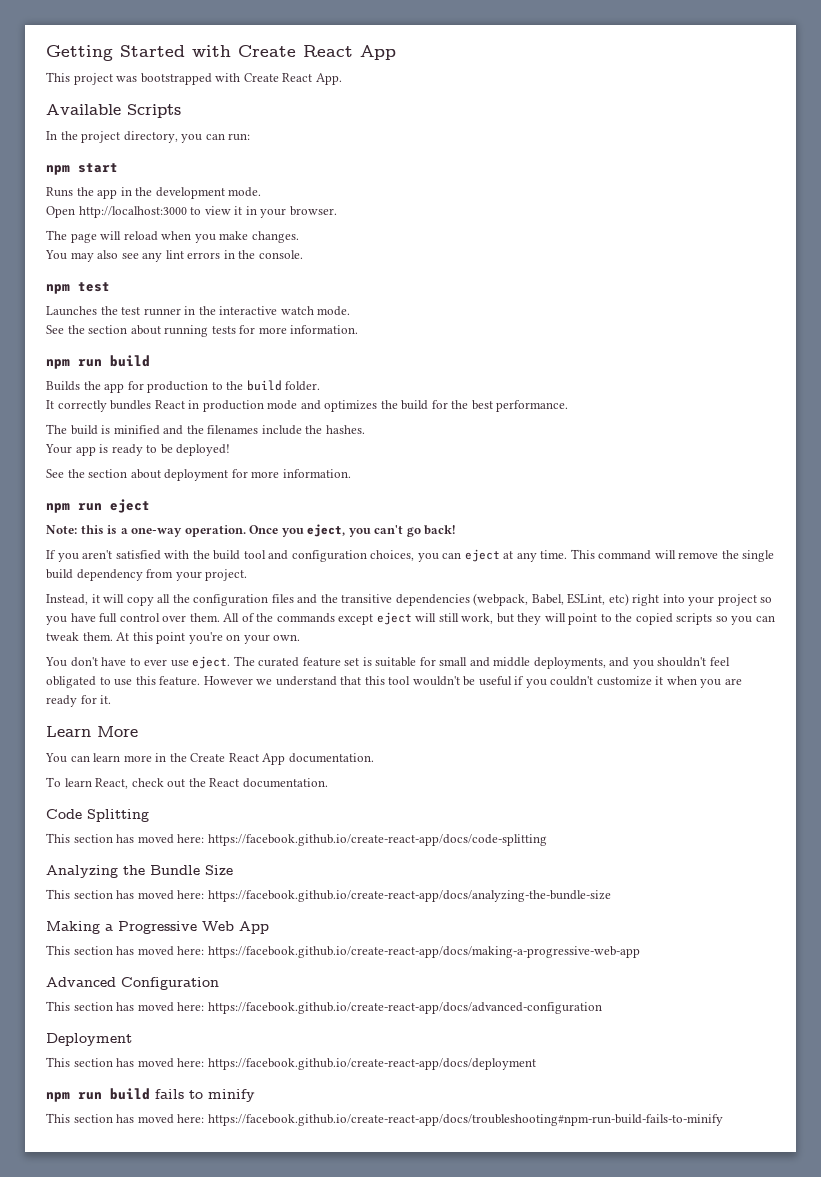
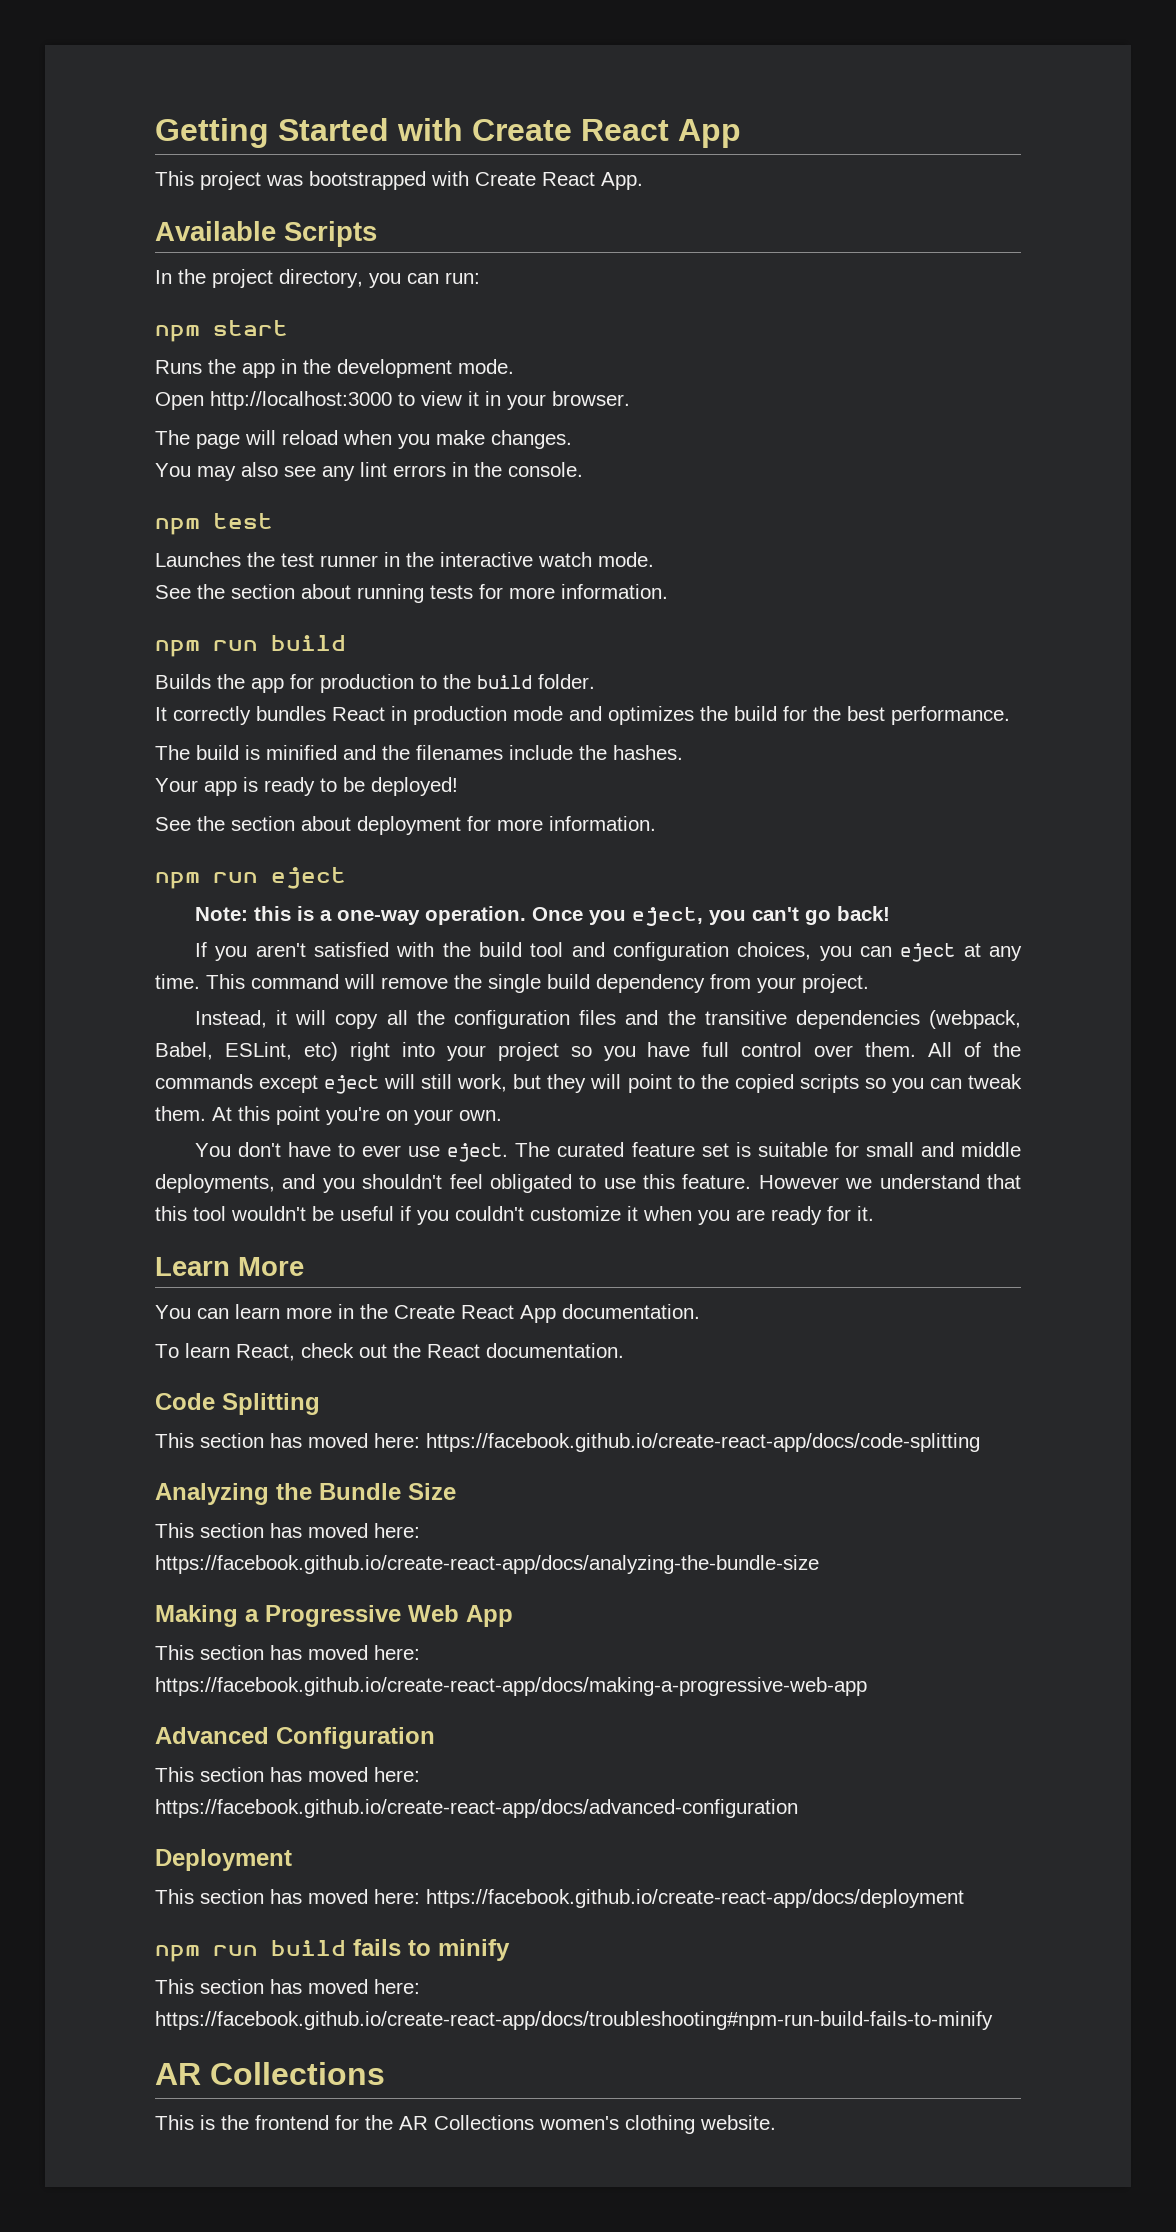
(723, 1120) none -> [155,2062,385,2085] [155,2115,776,2134] // AR Collections // This is the frontend for the AR Collections women's clothing website.

